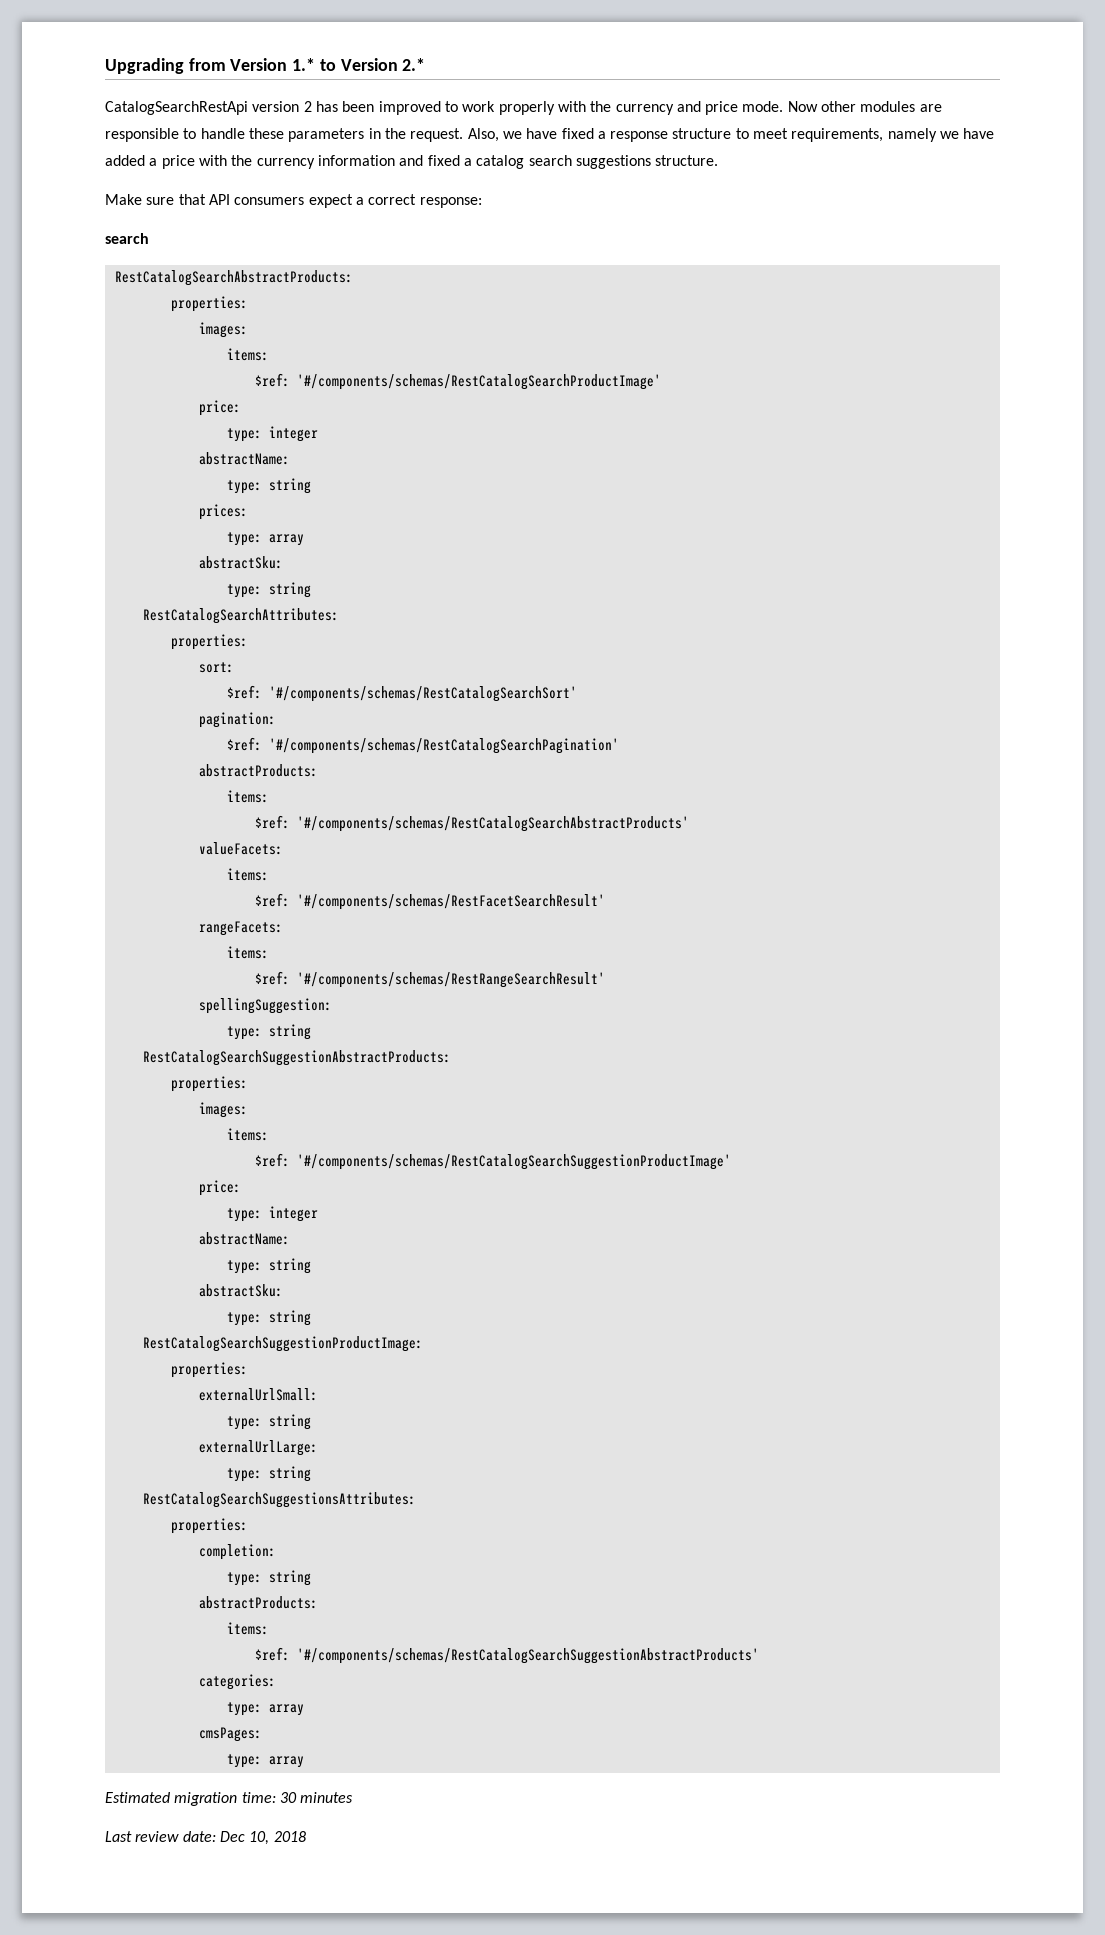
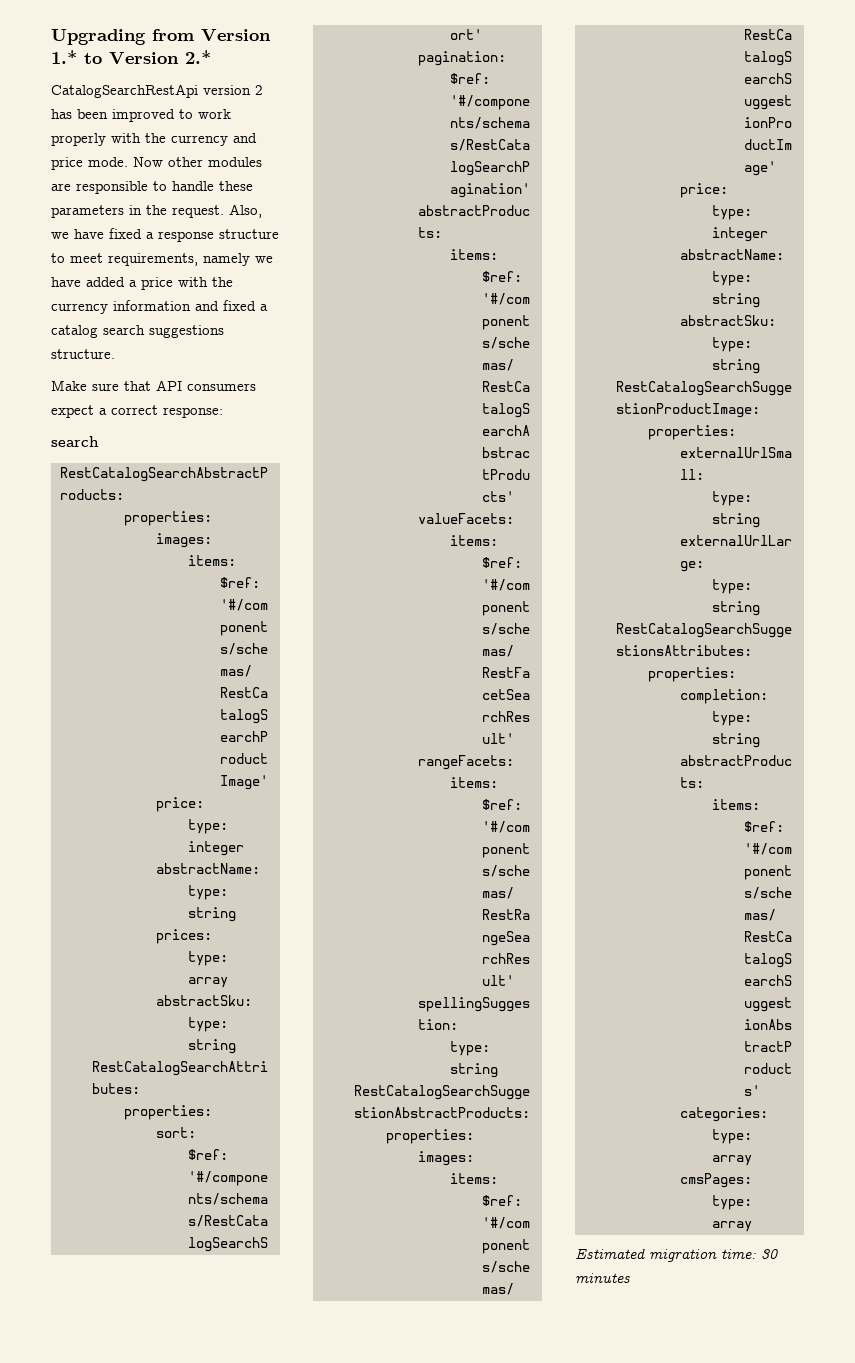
[105,1831,306,1845] // Last review date: Dec 10, 2018 -> (630, 1278) none

